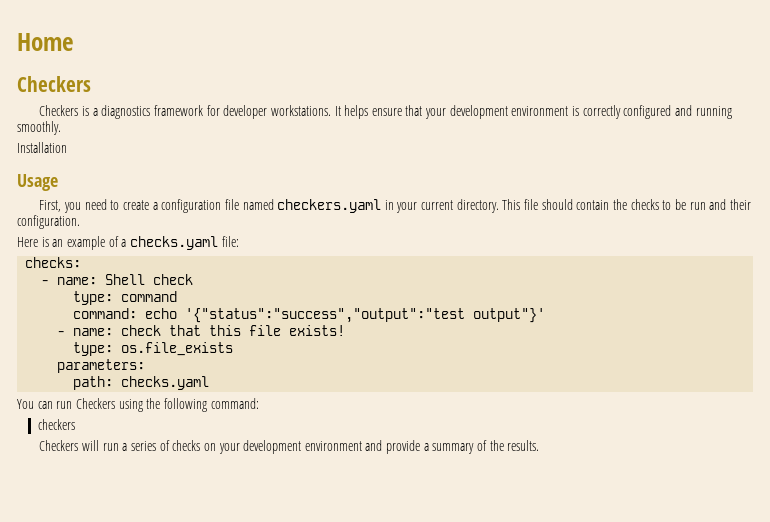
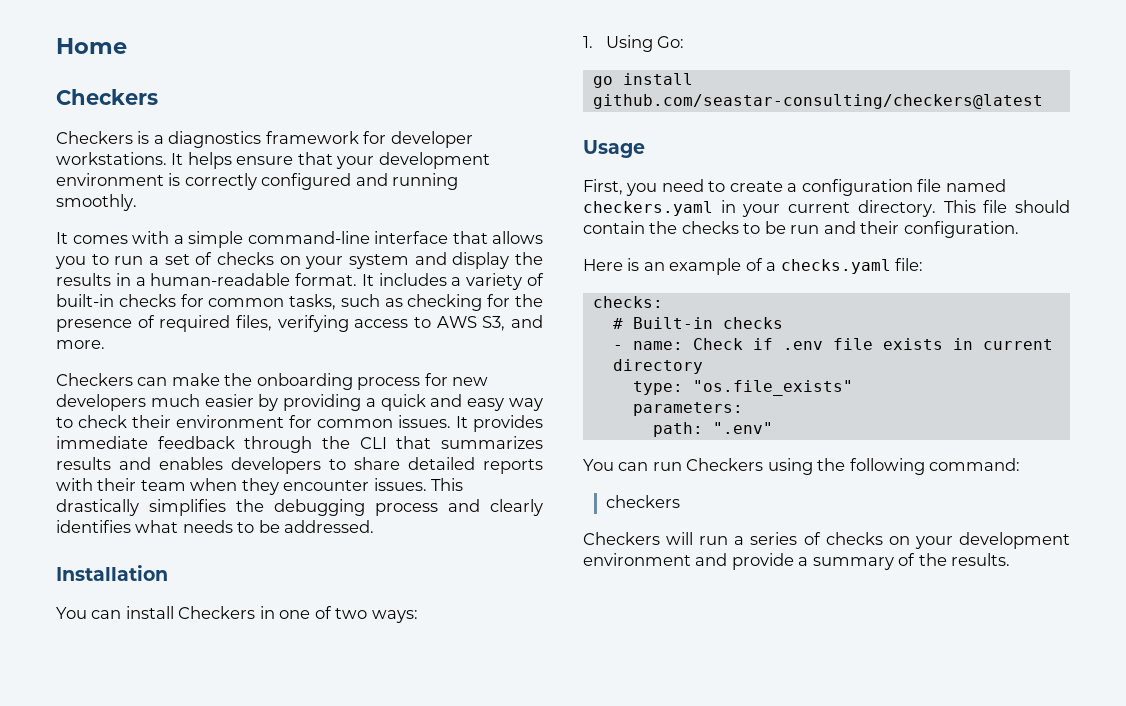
[17,142,67,153] Installation -> [56,231,543,248] [55,252,543,269] [56,273,544,290] [56,294,543,311] [56,315,543,332] [56,340,105,349] [56,373,489,390] [56,394,543,411] [56,415,543,432] [56,436,543,453] [56,457,543,474] [56,478,464,495] [56,499,543,516] [56,520,375,533] [56,565,168,581] [56,606,418,623] [583,35,685,52] [592,73,693,88] [592,94,1043,109] It comes with a simple command-line interface that allows you to run a set of checks on your system and display the results in a human-readable format. It includes a variety of built-in checks for common tasks, such as checking for the presence of required files, verifying access to AWS S3, and more. // Checkers can make the onboarding process for new developers much easier by providing a quick and easy way to check their environment for common issues. It provides immediate feedback through the CLI that summarizes results and enables developers to share detailed reports with their team when they encounter issues. This drastically simplifies the debugging process and clearly identifies what needs to be addressed. // Installation // You can install Checkers in one of two ways: // 1. Using Go: // go install github.com/seastar-consulting/checkers@latest
[41,274,194,285] [73,291,178,305] [73,308,546,323] [57,325,346,336] [73,342,234,356] - name: Shell check // type: command // command: echo '{"status":"success","output":"test output"}' // - name: check that this file exists! // type: os.file_exists -> [612,317,783,329] [612,338,1053,350] [612,359,703,374] [632,380,853,396] # Built-in checks // - name: Check if .env file exists in current directory // type: "os.file_exists"
[121,376,210,390] checks.yaml -> [712,422,773,434] ".env"

